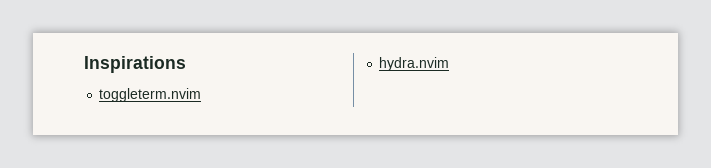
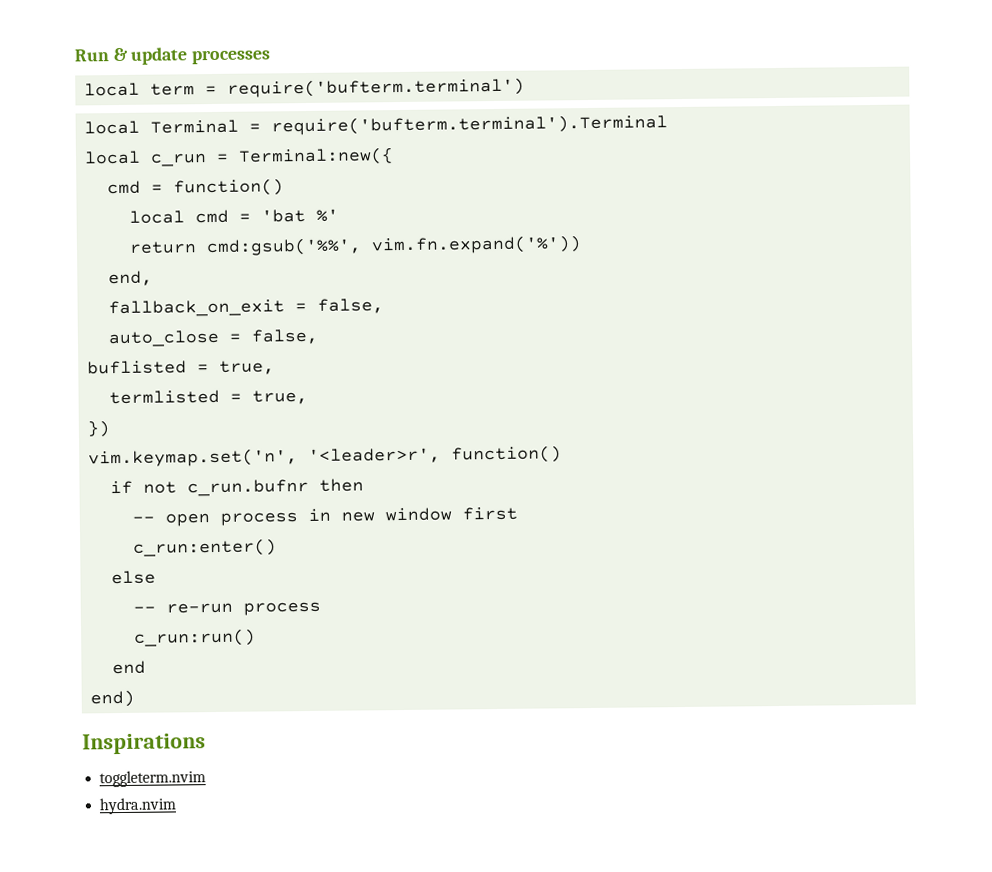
(84, 64) none -> [74,47,272,65] [84,77,526,98] [84,114,669,136] [84,147,395,167] [107,178,285,197] [129,208,340,224] [129,235,583,257] [108,270,154,287] [108,298,385,318] [108,328,320,348] [87,360,276,375] [109,389,309,405] [87,420,111,438] [88,445,563,468] [110,478,365,497] [132,506,519,527] [133,538,278,557] [111,570,157,585] [133,601,322,616] [134,628,257,647] [112,660,147,675] [90,689,136,708] Run & update processes // local term = require('bufterm.terminal') // local Terminal = require('bufterm.terminal').Terminal // local c_run = Terminal:new({ // cmd = function() // local cmd = 'bat %' // return cmd:gsub('%%', vim.fn.expand('%')) // end, // fallback_on_exit = false, // auto_close = false, // buflisted = true, // termlisted = true, // }) // vim.keymap.set('n', '<leader>r', function() // if not c_run.bufnr then // -- open process in new window first // c_run:enter() // else // -- re-run process // c_run:run() // end // end) //

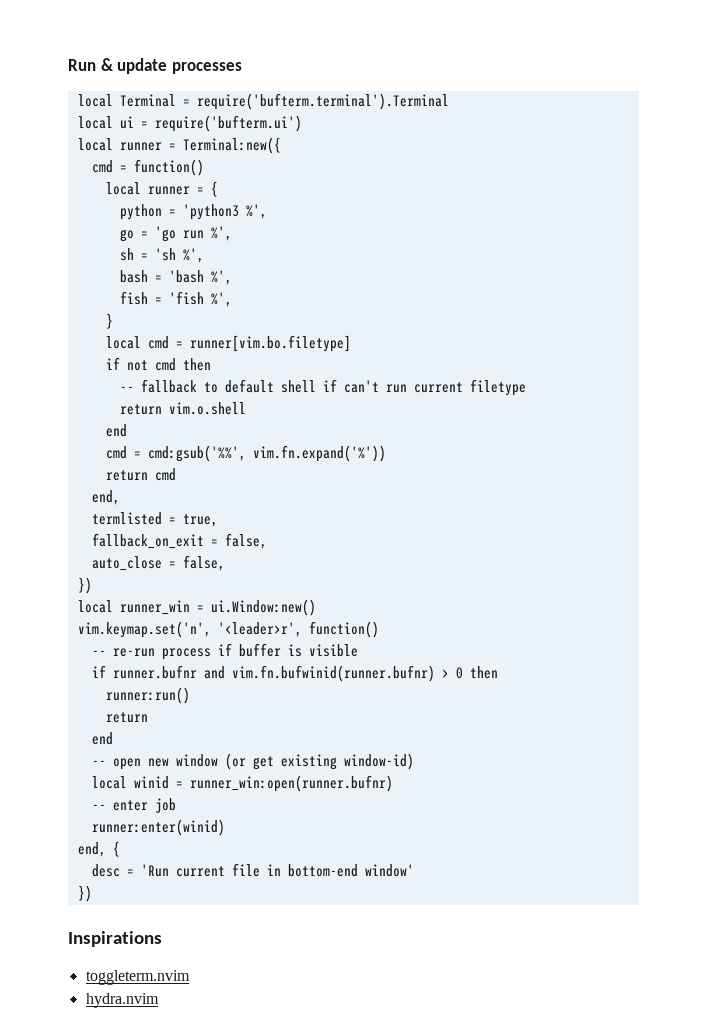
[84,77,526,98] // local term = require('bufterm.terminal') -> (242, 68) none
[150,153,208,167] c_run -> [119,115,302,132] [77,138,162,151] ui = require('bufterm.ui') // local runner
[195,208,340,224] [129,241,198,254] cmd = 'bat %' // return -> [147,181,218,197] [119,204,267,220] [119,226,232,242] [119,248,204,263] [119,270,232,285] [119,291,232,307] [105,313,113,329] [105,335,351,352] [105,357,211,371] [119,379,526,396] [119,402,246,415] [105,424,127,437] [105,446,141,459] runner = { // python = 'python3 %', // go = 'go run %', // sh = 'sh %', // bash = 'bash %', // fish = 'fish %', // } // local cmd = runner[vim.bo.filetype] // if not cmd then // -- fallback to default shell if can't run current filetype // return vim.o.shell // end // cmd =
[108,270,154,287] // end, -> [105,468,176,481] [91,490,120,505] [91,512,218,527] // return cmd // end, // termlisted = true,
[87,360,276,375] [109,389,309,405] [87,420,111,438] [88,445,563,468] [110,478,365,497] [132,506,519,527] [133,538,278,557] [111,570,157,585] [133,601,322,616] [134,628,257,647] [112,660,147,675] [90,689,136,708] buflisted = true, // termlisted = true, // }) // vim.keymap.set('n', '<leader>r', function() // if not c_run.bufnr then // -- open process in new window first // c_run:enter() // else // -- re-run process // c_run:run() // end // end) -> [77,577,92,594] [77,599,316,616] [77,621,379,638] [91,643,358,660] [91,665,498,682] [105,687,190,704] [105,712,148,723] [91,732,113,745] [91,753,414,770] [91,775,393,792] [91,798,176,813] [91,819,225,836] [77,841,120,857] [91,863,414,877] [77,885,92,902] }) // local runner_win = ui.Window:new() // vim.keymap.set('n', '<leader>r', function() // -- re-run process if buffer is visible // if runner.bufnr and vim.fn.bufwinid(runner.bufnr) > 0 then // runner:run() // return // end // -- open new window (or get existing window-id) // local winid = runner_win:open(runner.bufnr) // -- enter job // runner:enter(winid) // end, { // desc = 'Run current file in bottom-end window' // })

